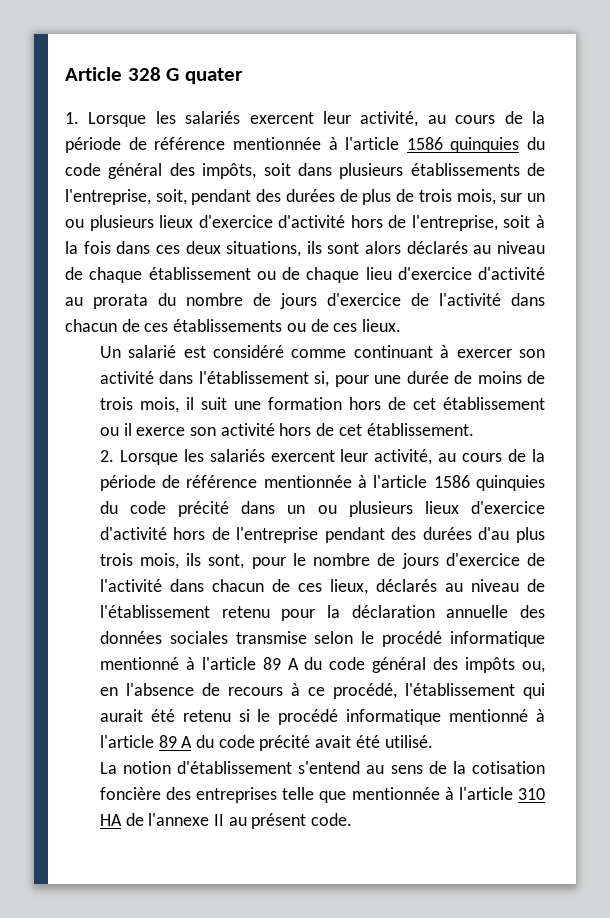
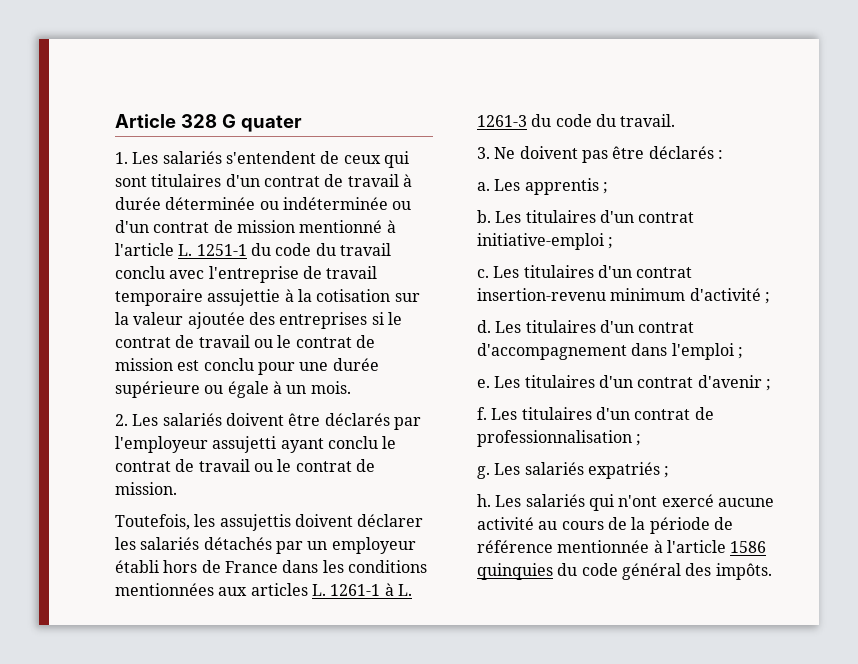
[88,111,419,127] Lorsque les salariés exercent leur activité, -> [132,151,409,168] [115,174,412,187] [115,197,412,210] [115,220,396,233] [115,243,391,256] [115,266,378,283] [115,289,420,306] [115,312,402,329] [115,335,375,348] [115,358,379,375] [115,381,351,398] [115,413,421,430] [115,436,397,453] [115,459,375,472] [115,482,177,495] [115,514,424,531] [115,537,416,554] [115,560,427,573] [115,583,412,596] [477,114,676,127] [477,146,723,163] [477,178,608,195] [477,210,695,223] [477,233,614,250] [477,265,693,278] [477,288,770,304] [477,320,695,333] [477,343,743,360] [477,375,771,391] [477,407,714,420] [477,430,642,447] [477,462,670,479] [477,494,774,511] [477,517,534,530] Les salariés s'entendent de ceux qui sont titulaires d'un contrat de travail à durée déterminée ou indéterminée ou d'un contrat de mission mentionné à l'article L. 1251-1 du code du travail conclu avec l'entreprise de travail temporaire assujettie à la cotisation sur la valeur ajoutée des entreprises si le contrat de travail ou le contrat de mission est conclu pour une durée supérieure ou égale à un mois. // 2. Les salariés doivent être déclarés par l'employeur assujetti ayant conclu le contrat de travail ou le contrat de mission. // Toutefois, les assujettis doivent déclarer les salariés détachés par un employeur établi hors de France dans les conditions mentionnées aux articles L. 1261-1 à L. 1261-3 du code du travail. // 3. Ne doivent pas être déclarés : // a. Les apprentis ; // b. Les titulaires d'un contrat initiative-emploi ; // c. Les titulaires d'un contrat insertion-revenu minimum d'activité ; // d. Les titulaires d'un contrat d'accompagnement dans l'emploi ; // e. Les titulaires d'un contrat d'avenir ; // f. Les titulaires d'un contrat de professionnalisation ; // g. Les salariés expatriés ; // h. Les salariés qui n'ont exercé aucune activité
[202,163,545,179] [65,189,546,205] [65,215,545,231] [65,241,545,257] [65,267,545,283] [65,293,545,309] [65,319,402,332] [99,345,545,358] [99,371,546,387] [99,397,545,413] [99,423,474,436] [99,449,545,465] [99,475,545,491] [99,501,545,517] [99,527,545,543] [99,553,545,569] [99,579,546,595] [99,605,545,621] [99,631,545,647] [99,657,545,673] [99,683,545,699] [99,709,545,725] [99,735,433,751] [99,761,545,774] [99,787,545,803] [99,813,353,829] impôts, soit dans plusieurs établissements de l'entreprise, soit, pendant des durées de plus de trois mois, sur un ou plusieurs lieux d'exercice d'activité hors de l'entreprise, soit à la fois dans ces deux situations, ils sont alors déclarés au niveau de chaque établissement ou de chaque lieu d'exercice d'activité au prorata du nombre de jours d'exercice de l'activité dans chacun de ces établissements ou de ces lieux. // Un salarié est considéré comme continuant à exercer son activité dans l'établissement si, pour une durée de moins de trois mois, il suit une formation hors de cet établissement ou il exerce son activité hors de cet établissement. // 2. Lorsque les salariés exercent leur activité, au cours de la période de référence mentionnée à l'article 1586 quinquies du code précité dans un ou plusieurs lieux d'exercice d'activité hors de l'entreprise pendant des durées d'au plus trois mois, ils sont, pour le nombre de jours d'exercice de l'activité dans chacun de ces lieux, déclarés au niveau de l'établissement retenu pour la déclaration annuelle des données sociales transmise selon le procédé informatique mentionné à l'article 89 A du code général des impôts ou, en l'absence de recours à ce procédé, l'établissement qui aurait été retenu si le procédé informatique mentionné à l'article 89 A du code précité avait été utilisé. // La notion d'établissement s'entend au sens de la cotisation foncière des entreprises telle que mentionnée à l'article 310 HA de l'annexe II au présent code. -> [715,563,772,580] impôts.

